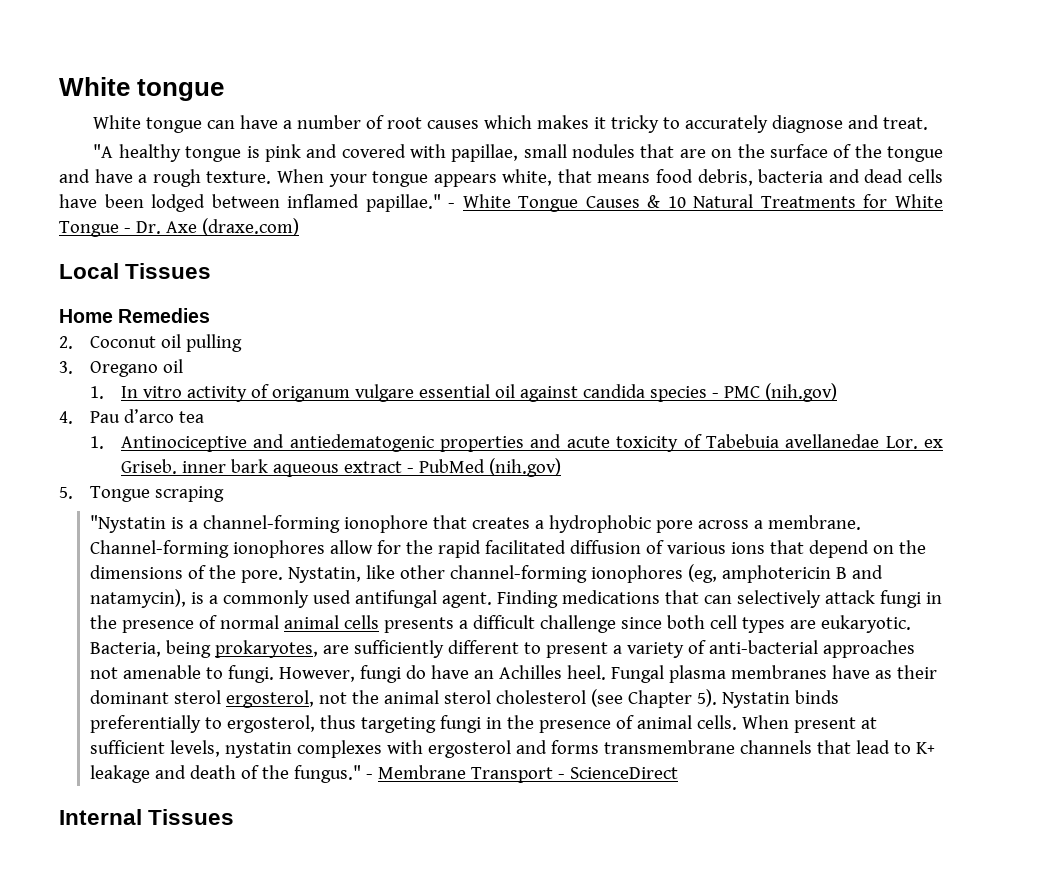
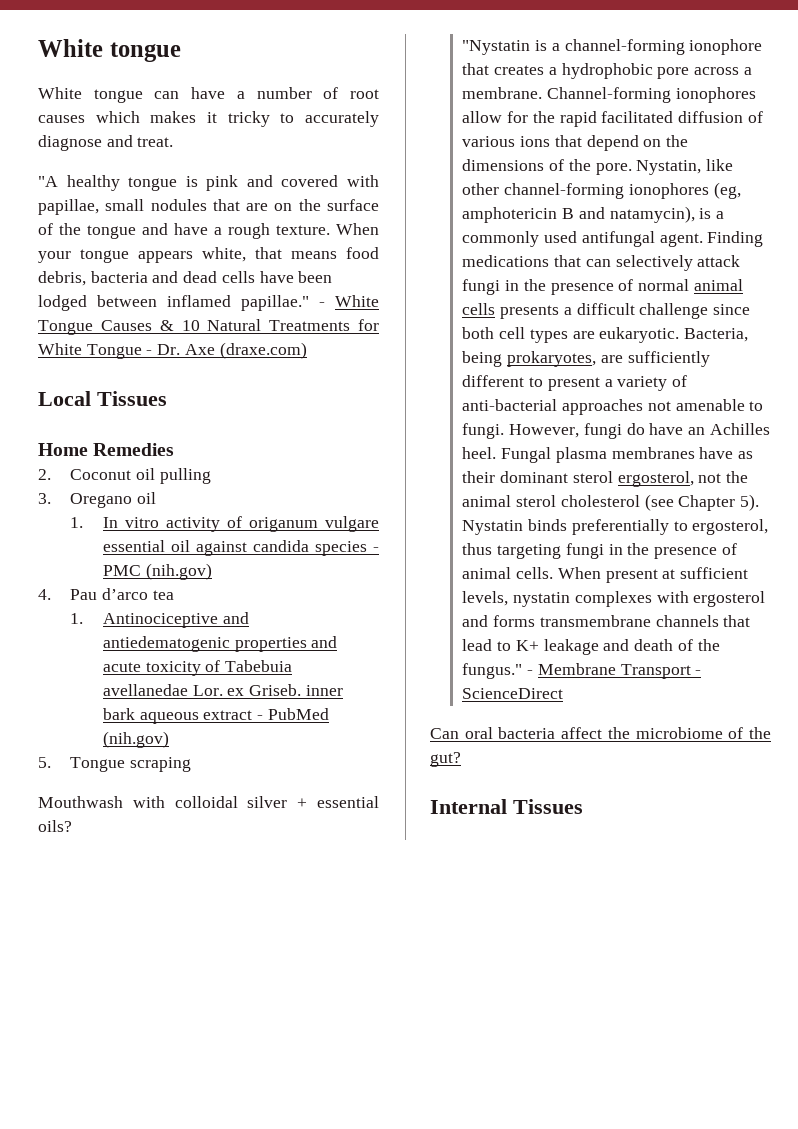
(224, 494) none -> [38,796,379,808] [38,820,72,832] // Mouthwash with colloidal silver + essential oils?
(678, 773) none -> [430,727,771,739] [430,752,461,767] // Can oral bacteria affect the microbiome of the gut?

